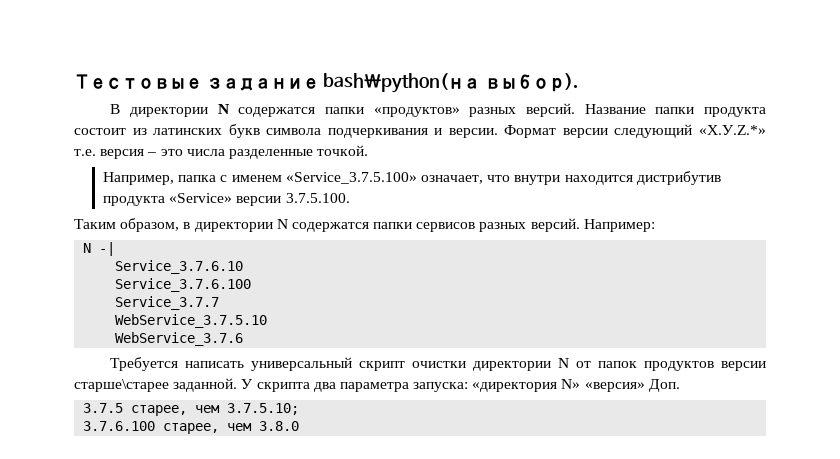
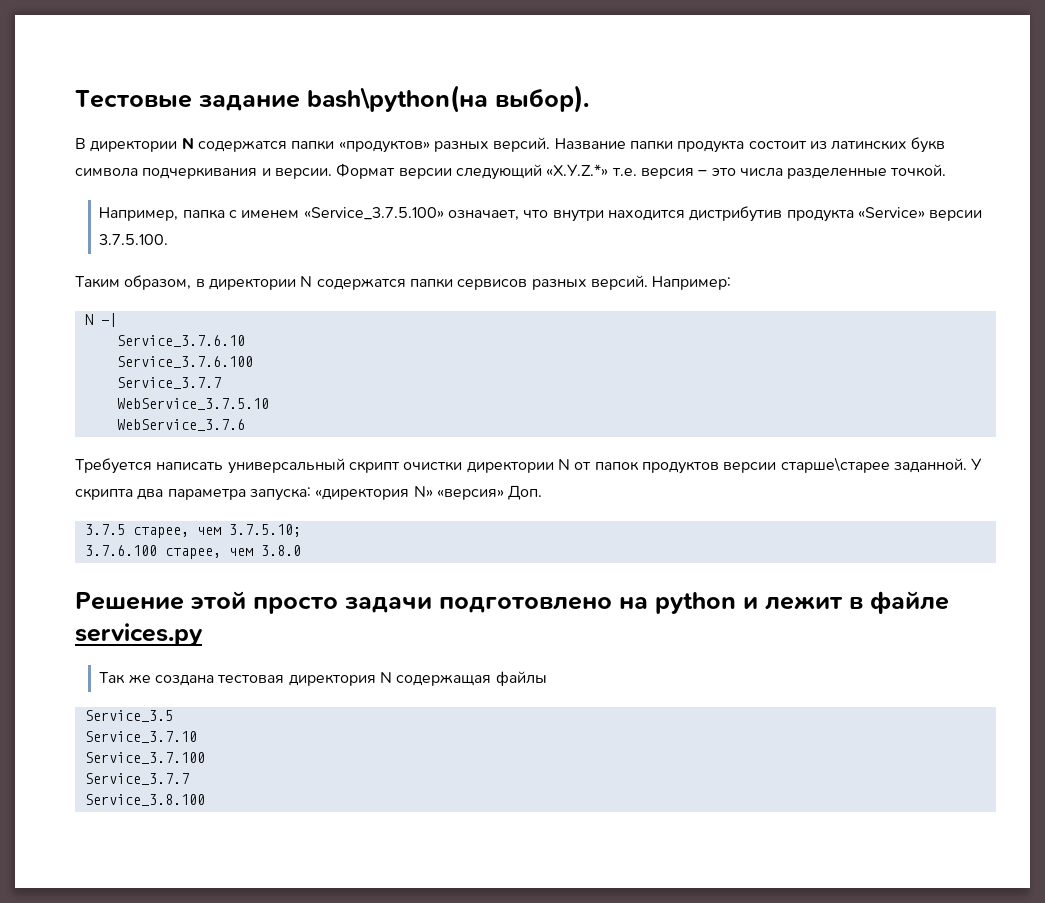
(300, 426) none -> [75,591,949,614] [75,623,203,646] [99,671,547,686] [84,710,173,722] [84,731,197,743] [84,752,205,764] [84,773,189,785] [84,794,205,806] // Решение этой просто задачи подготовлено на python и лежит в файле services.py // Так же создана тестовая директория N содержащая файлы // Service_3.5 // Service_3.7.10 // Service_3.7.100 // Service_3.7.7 // Service_3.8.100

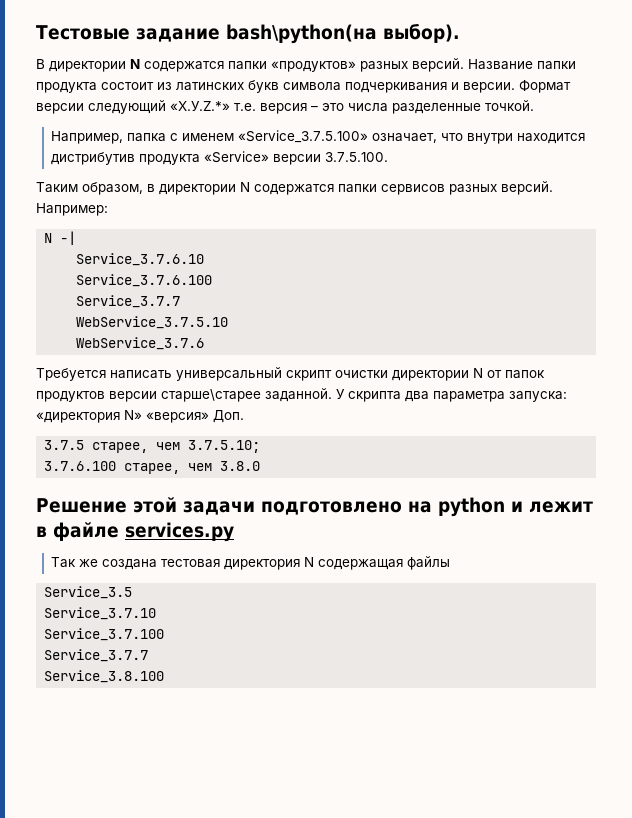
[253,597,338,614] просто -> (177, 505) none

